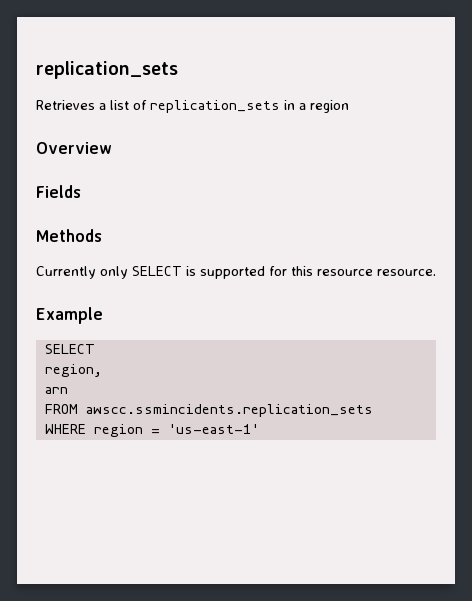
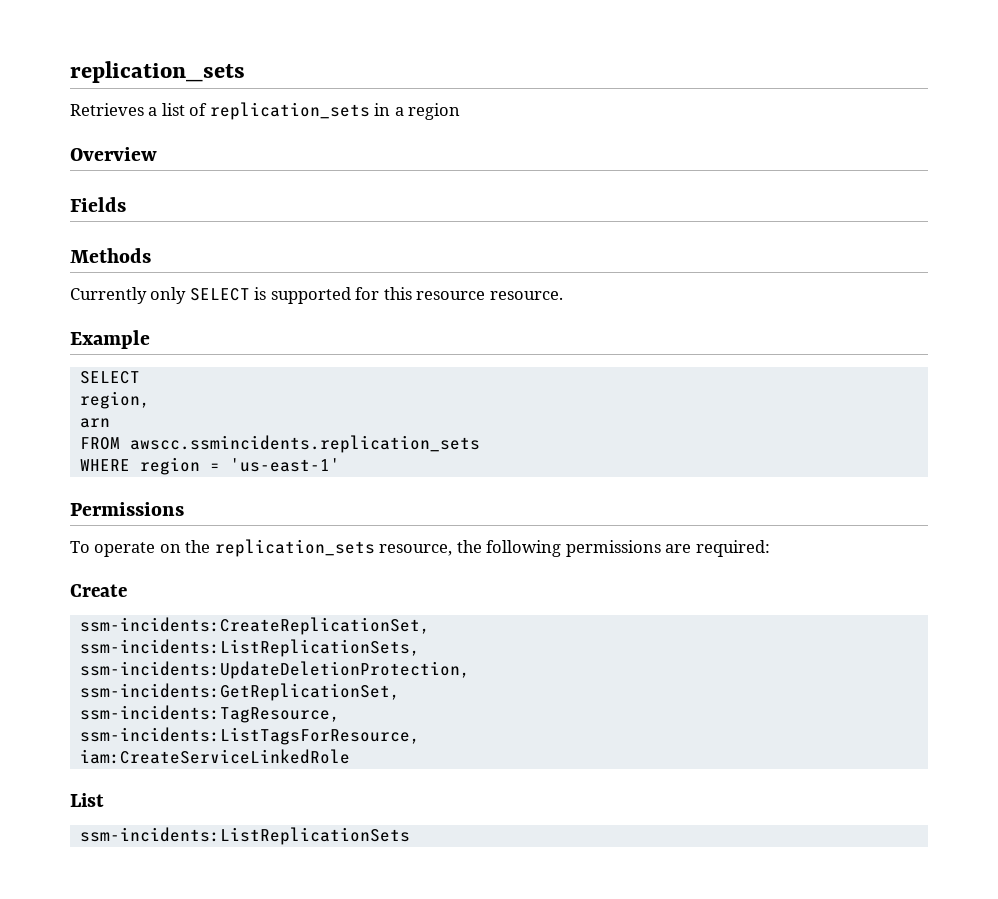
(259, 429) none -> [70,502,184,516] [70,539,770,557] [70,584,127,597] [79,617,430,635] [79,639,420,657] [79,661,470,679] [79,683,400,701] [79,705,340,723] [79,727,420,745] [79,749,350,764] [70,793,104,807] [79,827,410,845] // Permissions // To operate on the replication_sets resource, the following permissions are required: // Create // ssm-incidents:CreateReplicationSet, // ssm-incidents:ListReplicationSets, // ssm-incidents:UpdateDeletionProtection, // ssm-incidents:GetReplicationSet, // ssm-incidents:TagResource, // ssm-incidents:ListTagsForResource, // iam:CreateServiceLinkedRole // List // ssm-incidents:ListReplicationSets

